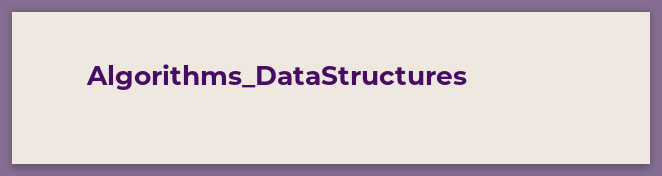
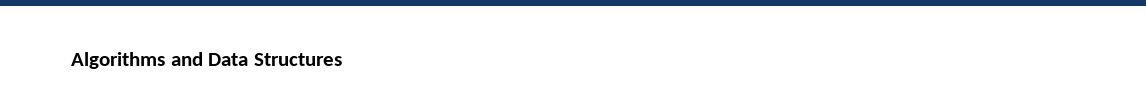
[86,64,467,90] Algorithms_DataStructures -> [71,52,342,69] Algorithms and Data Structures

